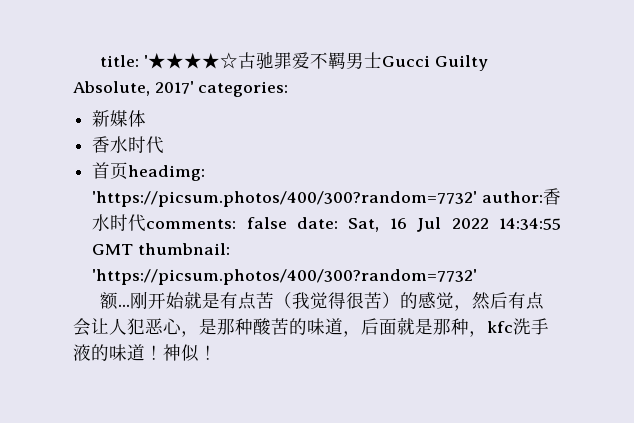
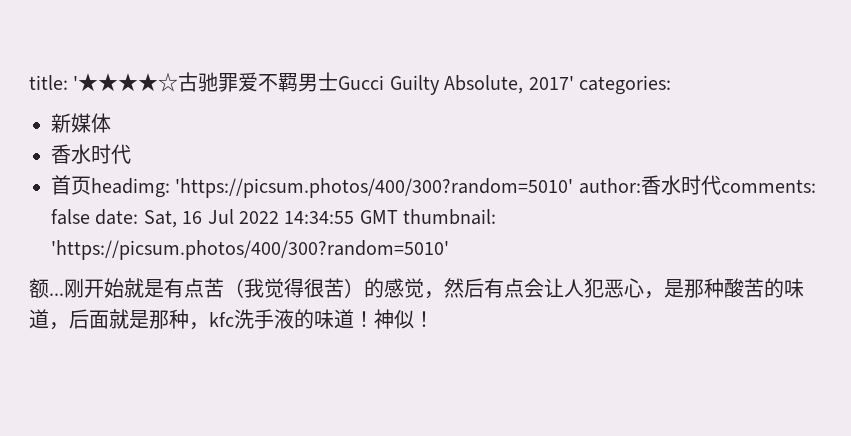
[92,191,478,207] 'https://picsum.photos/400/300?random=7732' -> [175,178,574,198] 'https://picsum.photos/400/300?random=5010'
[92,269,478,285] 'https://picsum.photos/400/300?random=7732' -> [51,240,449,260] 'https://picsum.photos/400/300?random=5010'

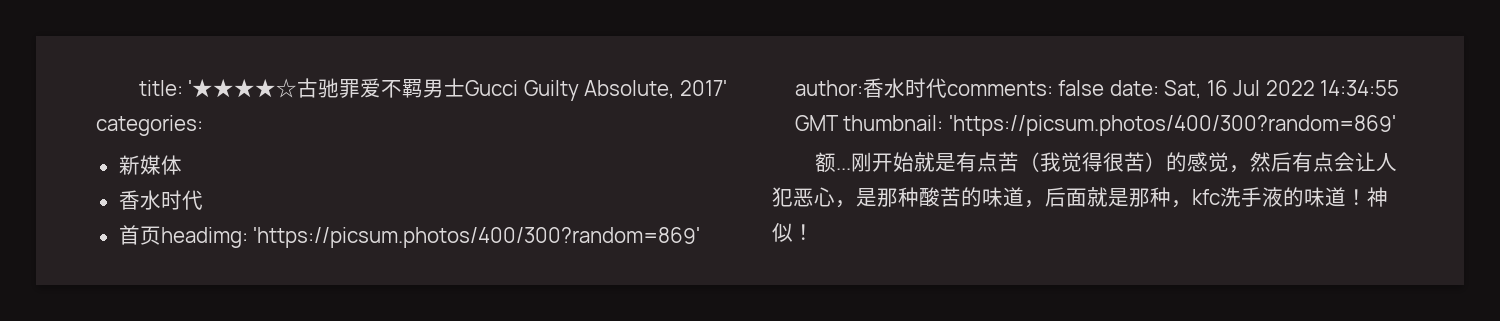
[175,178,574,198] 'https://picsum.photos/400/300?random=5010' -> [253,227,701,248] 'https://picsum.photos/400/300?random=869'
[51,240,449,260] 'https://picsum.photos/400/300?random=5010' -> [948,115,1396,136] 'https://picsum.photos/400/300?random=869'

